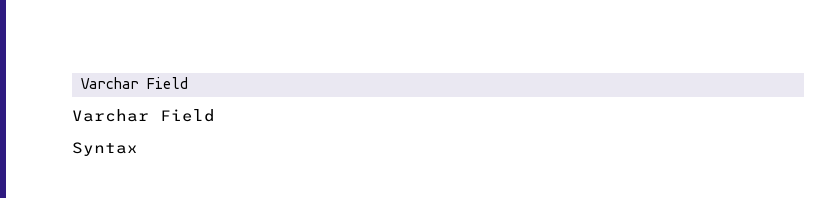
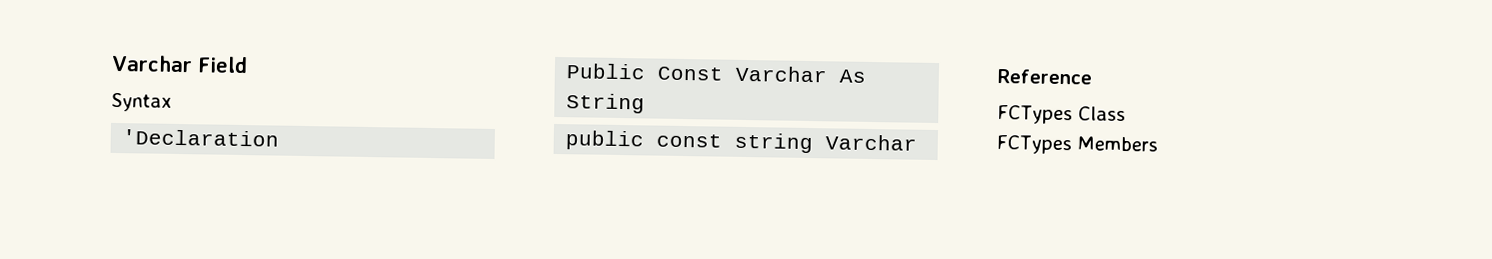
[81,77,188,89] [72,109,215,122] Varchar Field // Varchar Field -> [111,54,248,74] Varchar Field
(138, 149) none -> [122,129,280,147] [566,63,867,83] [566,93,646,114] [565,130,918,154] [997,68,1092,85] [997,104,1126,125] [996,134,1158,155] // 'Declaration // Public Const Varchar As String // public const string Varchar // Reference // FCTypes Class // FCTypes Members

